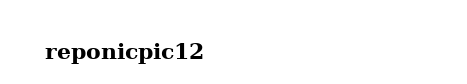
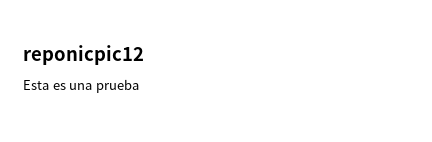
(204, 53) none -> [23,79,139,93] // Esta es una prueba

